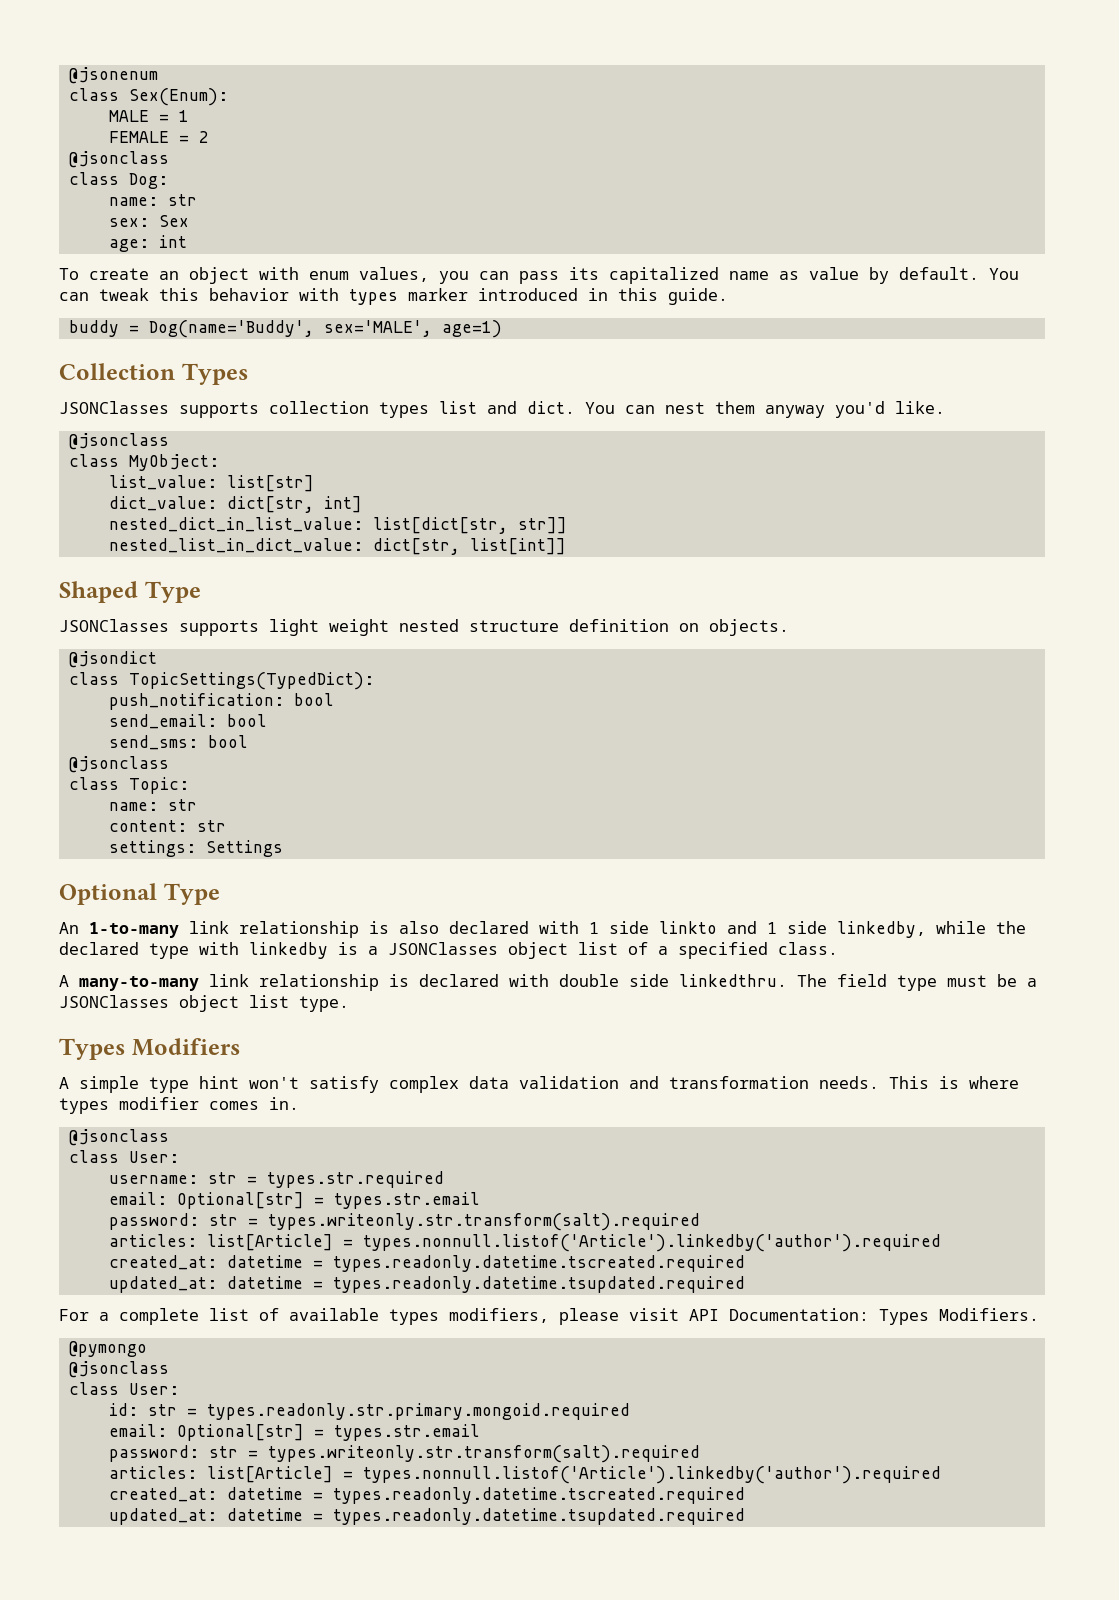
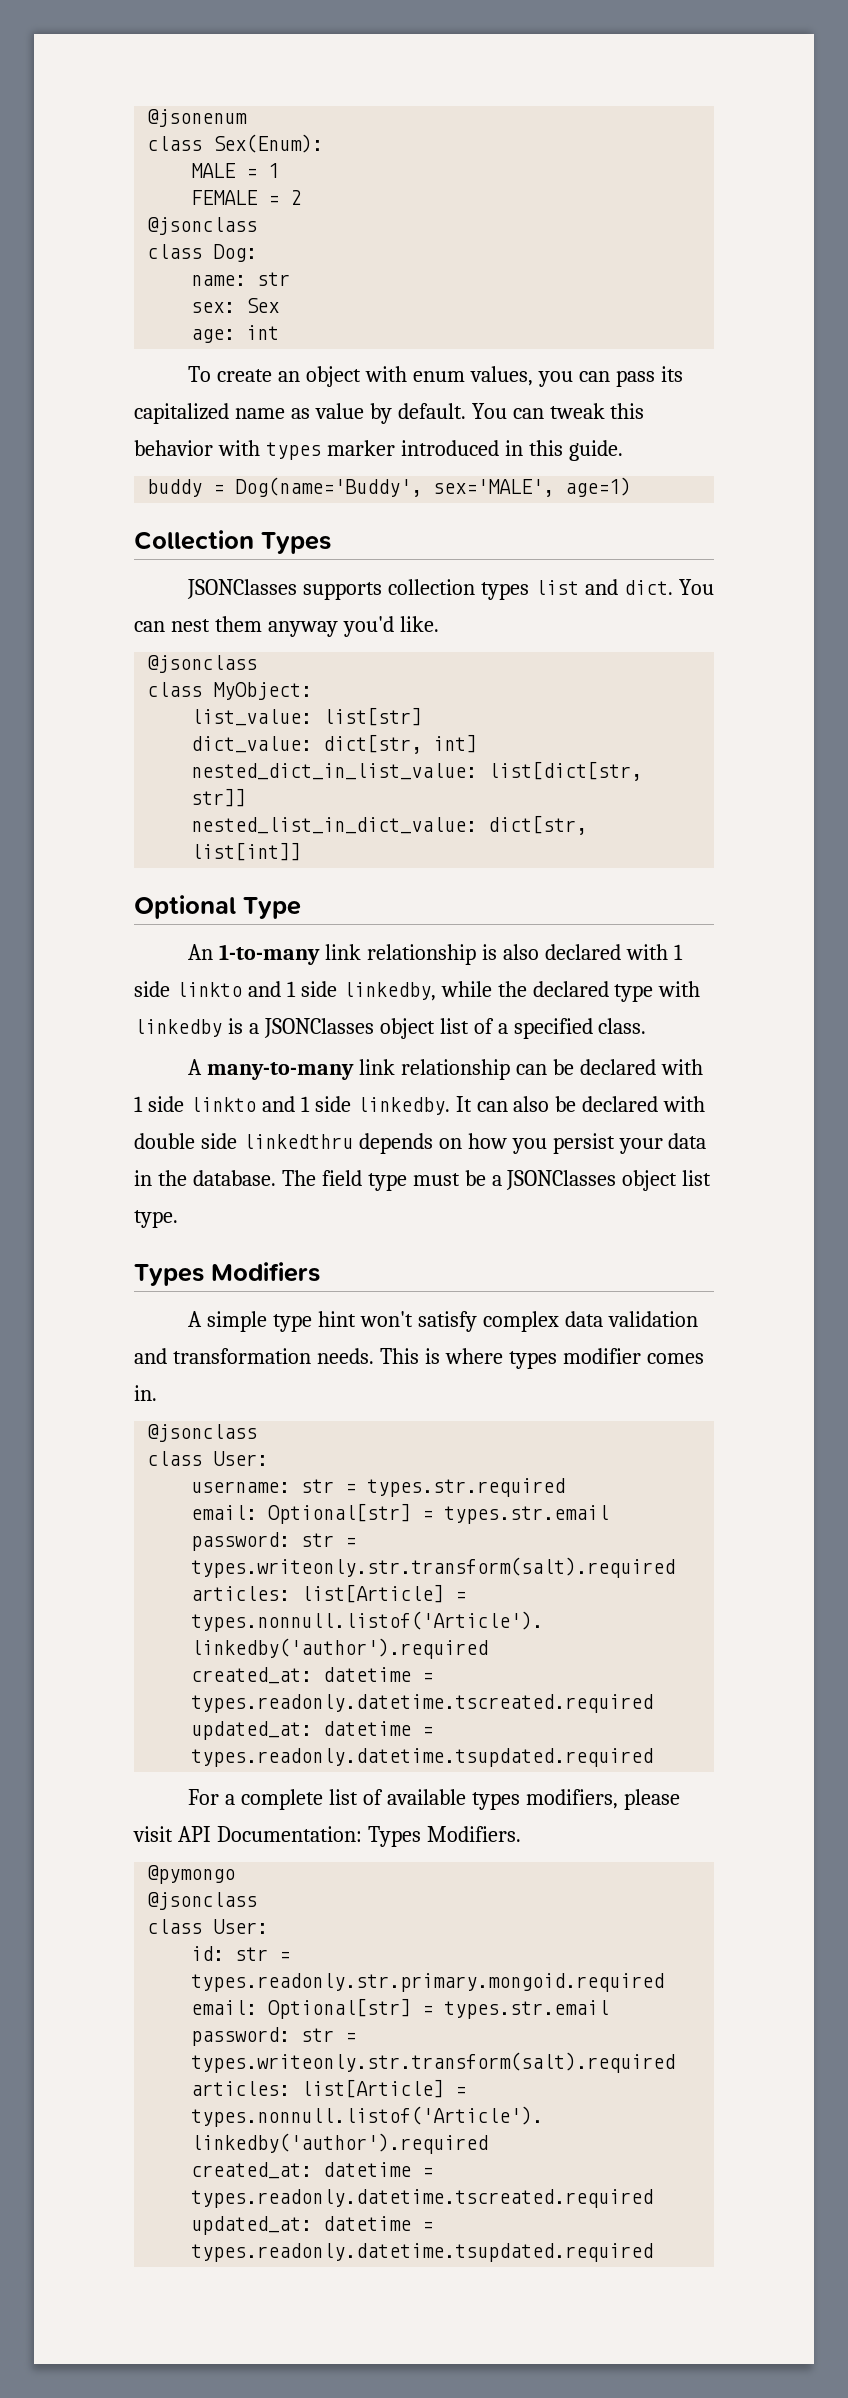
[59,581,201,603] [59,619,789,636] [68,651,157,668] [68,672,374,690] [108,693,334,710] [108,714,267,729] [108,735,248,750] [68,756,169,773] [68,777,189,794] [108,799,197,811] [108,820,226,832] [108,840,283,857] // Shaped Type // JSONClasses supports light weight nested structure definition on objects. // @jsondict // class TopicSettings(TypedDict): // push_notification: bool // send_email: bool // send_sms: bool // @jsonclass // class Topic: // name: str // content: str // settings: Settings -> (302, 851) none
[389,974,787,987] is declared with double side linkedthru. -> [515,1059,703,1075] [134,1096,706,1115] [134,1133,707,1154] [134,1170,276,1186] can be declared with 1 side linkto and 1 side linkedby. It can also be declared with double side linkedthru depends on how you persist your data in the database.

